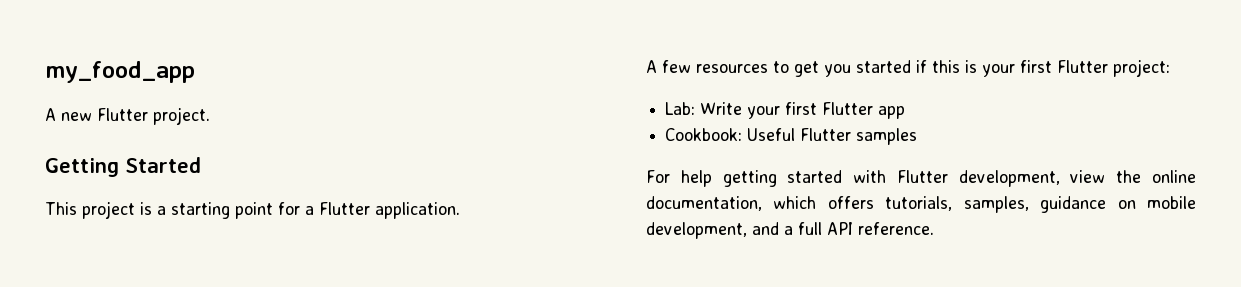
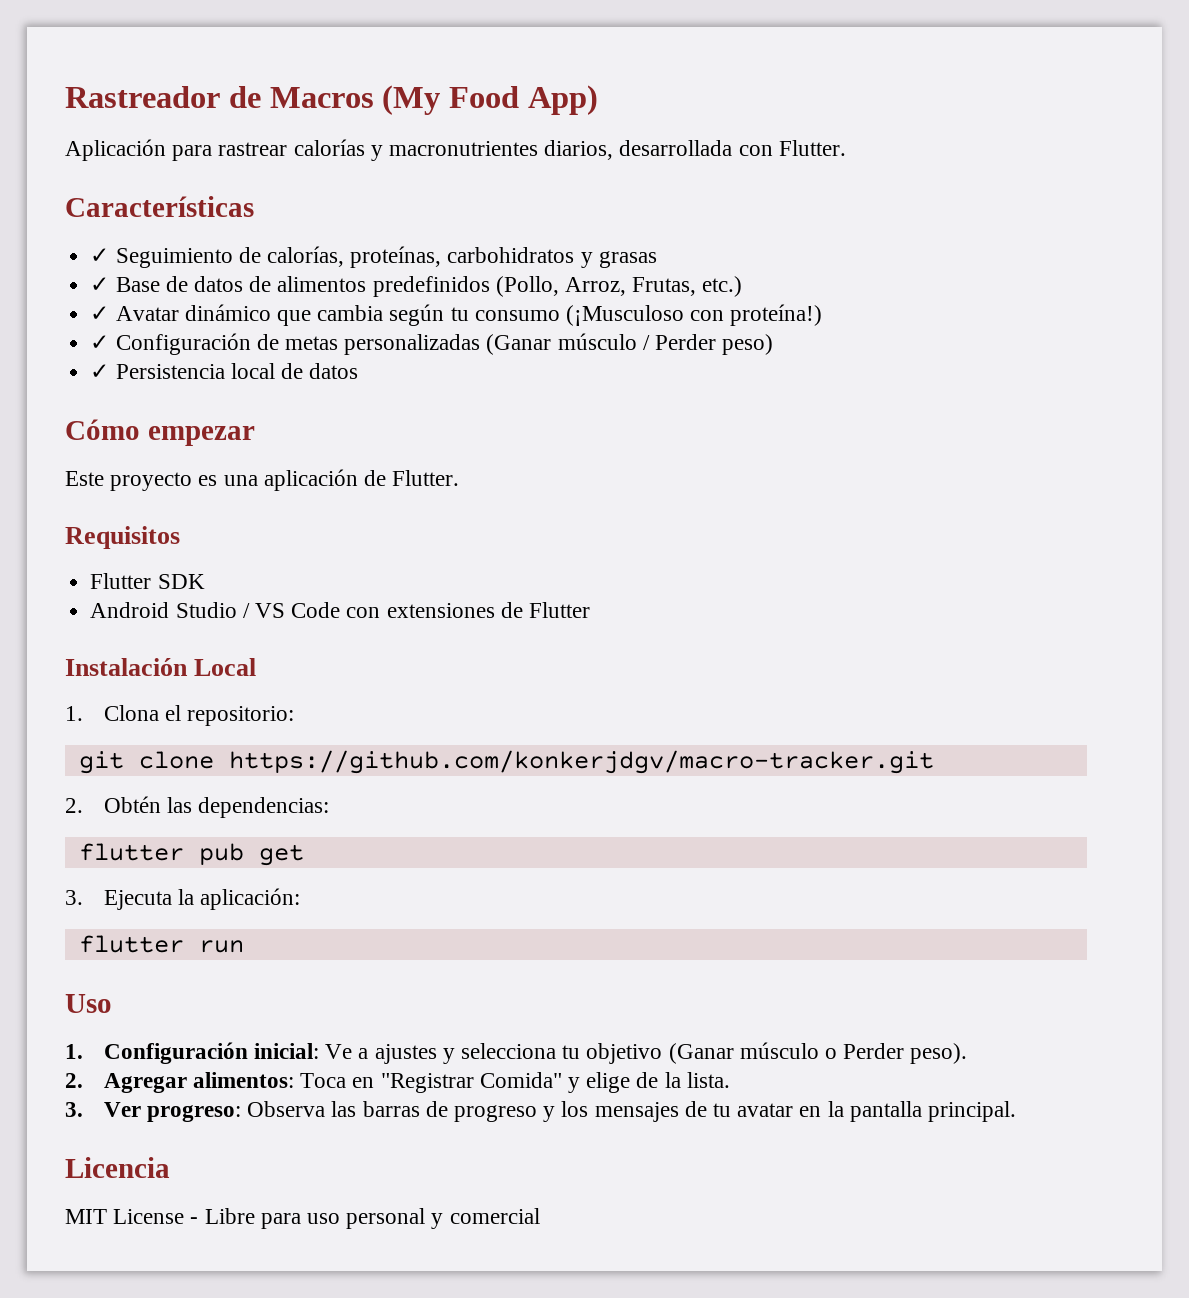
[45,61,195,83] [45,107,210,125] [45,157,201,177] [45,201,460,219] [646,59,1170,77] [665,102,906,119] [665,128,918,145] [646,170,1196,187] [646,196,1196,213] [646,222,934,239] my_food_app // A new Flutter project. // Getting Started // This project is a starting point for a Flutter application. // A few resources to get you started if this is your first Flutter project: // Lab: Write your first Flutter app // Cookbook: Useful Flutter samples // For help getting started with Flutter development, view the online documentation, which offers tutorials, samples, guidance on mobile development, and a full API reference. -> [65,85,598,115] [65,139,846,161] [65,196,254,217] [90,246,657,268] [90,276,743,297] [90,304,823,326] [90,333,774,355] [90,363,359,379] [65,419,255,446] [65,469,460,491] [65,526,180,549] [90,573,205,589] [90,602,590,618] [65,658,257,676] [65,705,295,726] [78,750,934,774] [65,796,330,818] [78,843,304,866] [65,888,301,910] [78,935,244,953] [65,994,112,1013] [65,1042,968,1064] [65,1072,730,1093] [65,1101,1017,1122] [65,1157,170,1178] [65,1208,540,1229] Rastreador de Macros (My Food App) // Aplicación para rastrear calorías y macronutrientes diarios, desarrollada con Flutter. // Características // ✓ Seguimiento de calorías, proteínas, carbohidratos y grasas // ✓ Base de datos de alimentos predefinidos (Pollo, Arroz, Frutas, etc.) // ✓ Avatar dinámico que cambia según tu consumo (¡Musculoso con proteína!) // ✓ Configuración de metas personalizadas (Ganar músculo / Perder peso) // ✓ Persistencia local de datos // Cómo empezar // Este proyecto es una aplicación de Flutter. // Requisitos // Flutter SDK // Android Studio / VS Code con extensiones de Flutter // Instalación Local // 1. Clona el repositorio: // git clone https://github.com/konkerjdgv/macro-tracker.git // 2. Obtén las dependencias: // flutter pub get // 3. Ejecuta la aplicación: // flutter run // Uso // 1. Configuración inicial: Ve a ajustes y selecciona tu objetivo (Ganar músculo o Perder peso). // 2. Agregar alimentos: Toca en "Registrar Comida" y elige de la lista. // 3. Ver progreso: Observa las barras de progreso y los mensajes de tu avatar en la pantalla principal. // Licencia // MIT License - Libre para uso personal y comercial

